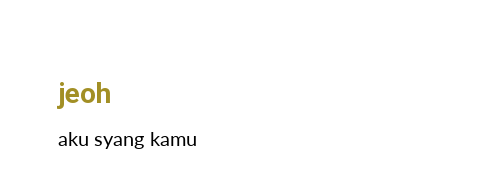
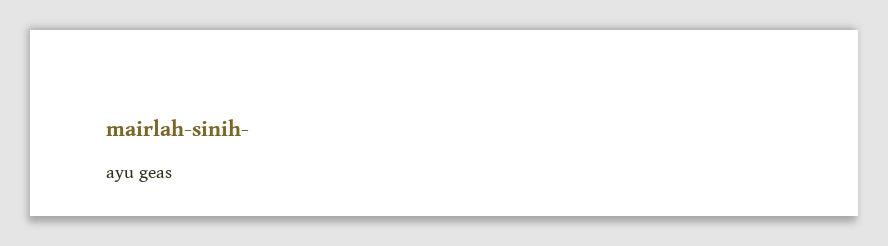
[57,82,111,109] [58,132,197,149] jeoh // aku syang kamu -> [106,119,249,136] [106,170,172,182] mairlah-sinih- // ayu geas

